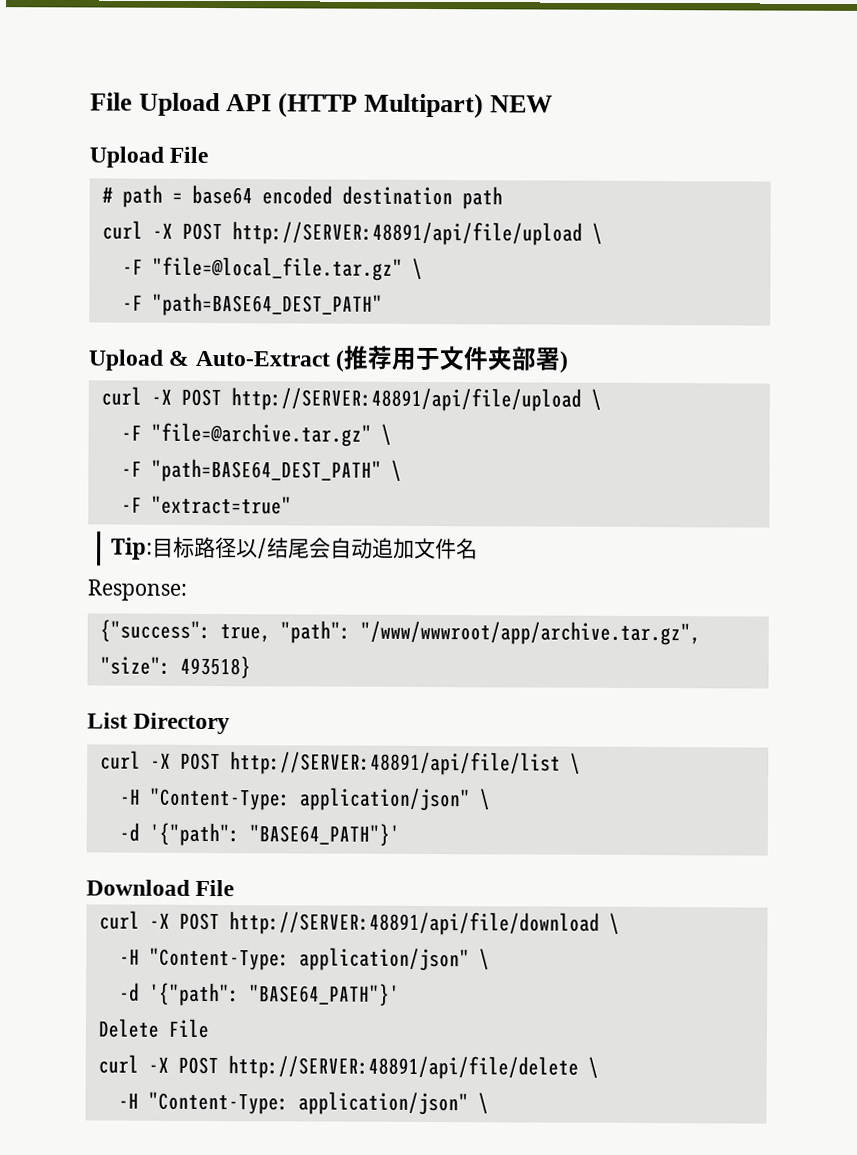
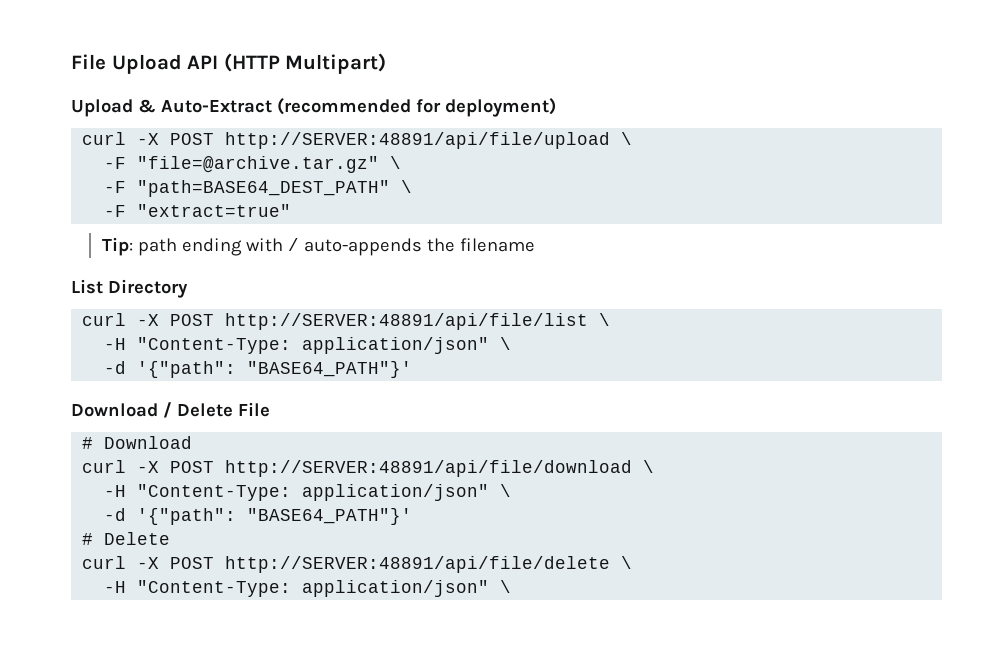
[490,95,554,113] [89,146,209,168] [101,184,503,210] [101,220,603,246] [121,256,423,281] [121,292,383,317] [88,345,570,373] NEW // Upload File // # path = base64 encoded destination path // curl -X POST http://SERVER:48891/api/file/upload \ // -F "file=@local_file.tar.gz" \ // -F "path=BASE64_DEST_PATH" // Upload & Auto-Extract (推荐用于文件夹部署) -> [71,98,556,117] // Upload & Auto-Extract (recommended for deployment)
[152,536,479,560] [87,579,187,601] [99,619,701,646] [99,655,251,679] 目标路径以/结尾会自动追加文件名 // Response: // {"success": true, "path": "/www/wwwroot/app/archive.tar.gz", "size": 493518} -> [137,238,535,256] path ending with / auto-appends the filename
[195,879,235,897] File -> [163,402,270,418] [82,436,193,449] / Delete File // # Download
[97,1018,209,1039] Delete File -> [82,532,171,545] # Delete

